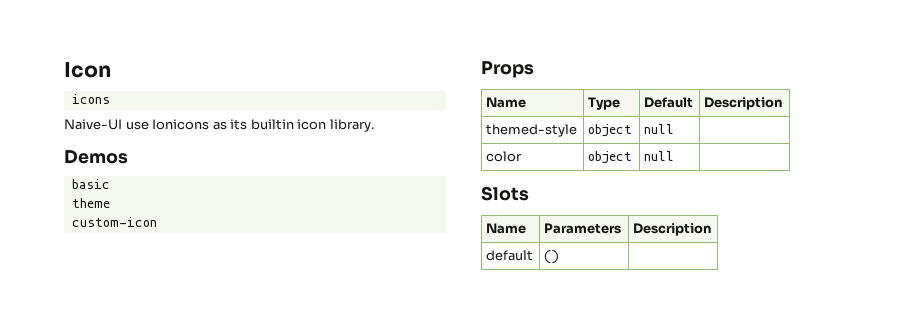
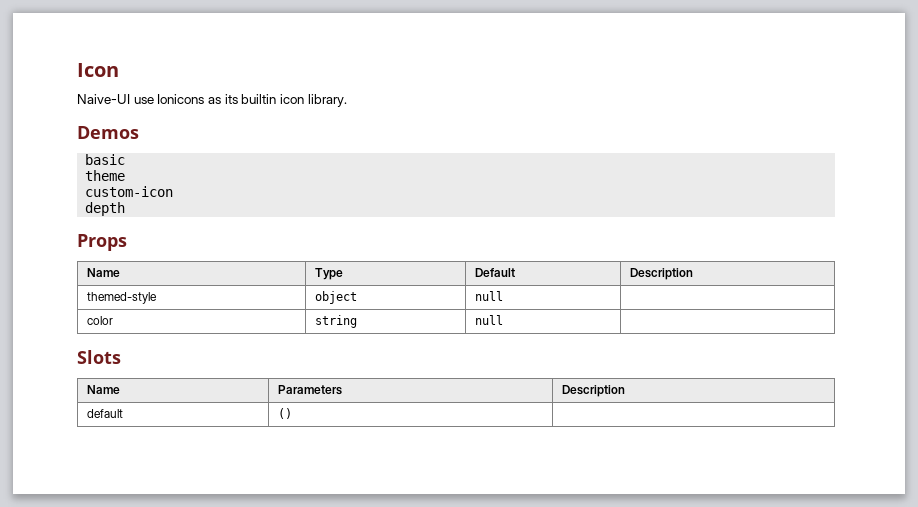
[71,94,110,104] // icons -> (119, 70) none
(157, 222) none -> [85,202,126,216] // depth
[588,151,633,164] object -> [315,315,358,328] string

